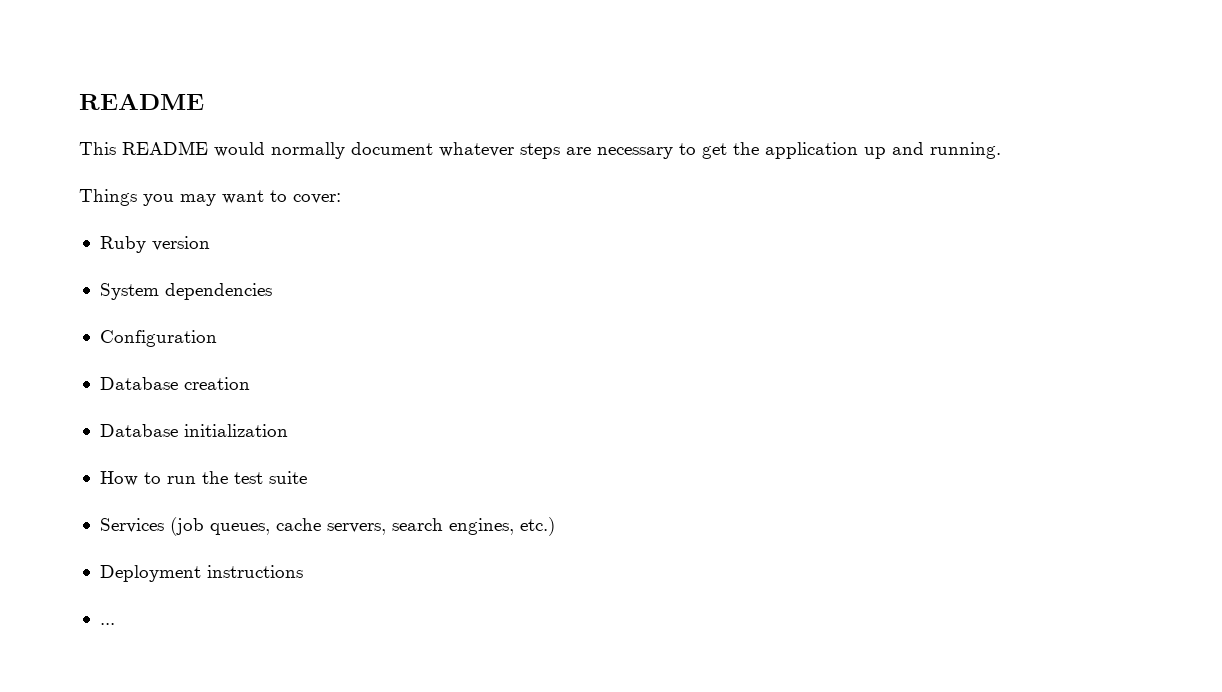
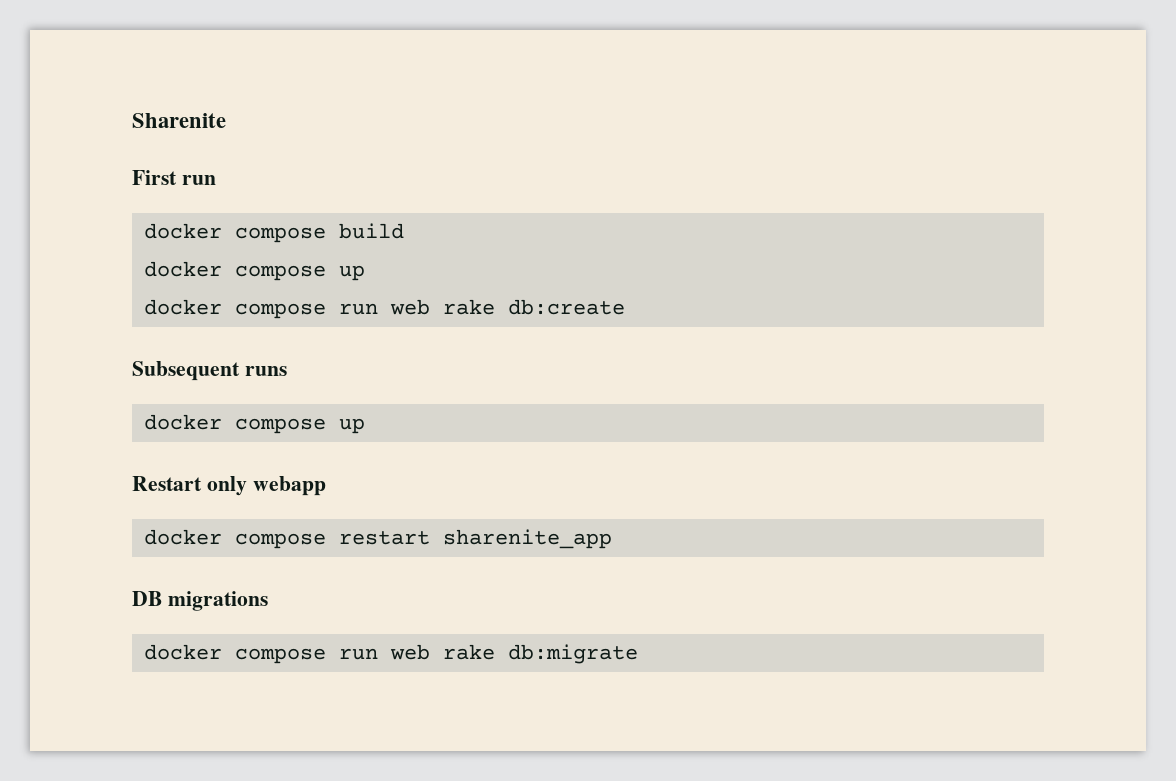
[79,93,204,110] [79,141,1001,159] [79,189,341,206] [99,236,210,253] [99,283,272,300] [99,330,217,347] [99,377,250,390] [99,424,288,437] [99,471,307,486] [99,517,555,536] [99,565,303,582] [99,623,115,625] README // This README would normally document whatever steps are necessary to get the application up and running. // Things you may want to cover: // Ruby version // System dependencies // Configuration // Database creation // Database initialization // How to run the test suite // Services (job queues, cache servers, search engines, etc.) // Deployment instructions // ... -> [132,113,226,128] [132,170,216,185] [143,223,404,243] [143,261,365,281] [143,299,625,319] [132,361,287,381] [143,414,365,434] [132,476,326,496] [143,529,612,549] [132,591,268,611] [143,644,638,664] Sharenite // First run // docker compose build // docker compose up // docker compose run web rake db:create // Subsequent runs // docker compose up // Restart only webapp // docker compose restart sharenite_app // DB migrations // docker compose run web rake db:migrate

